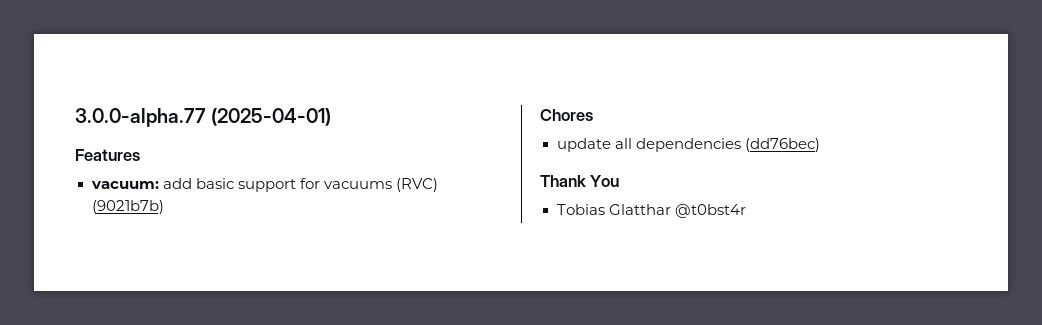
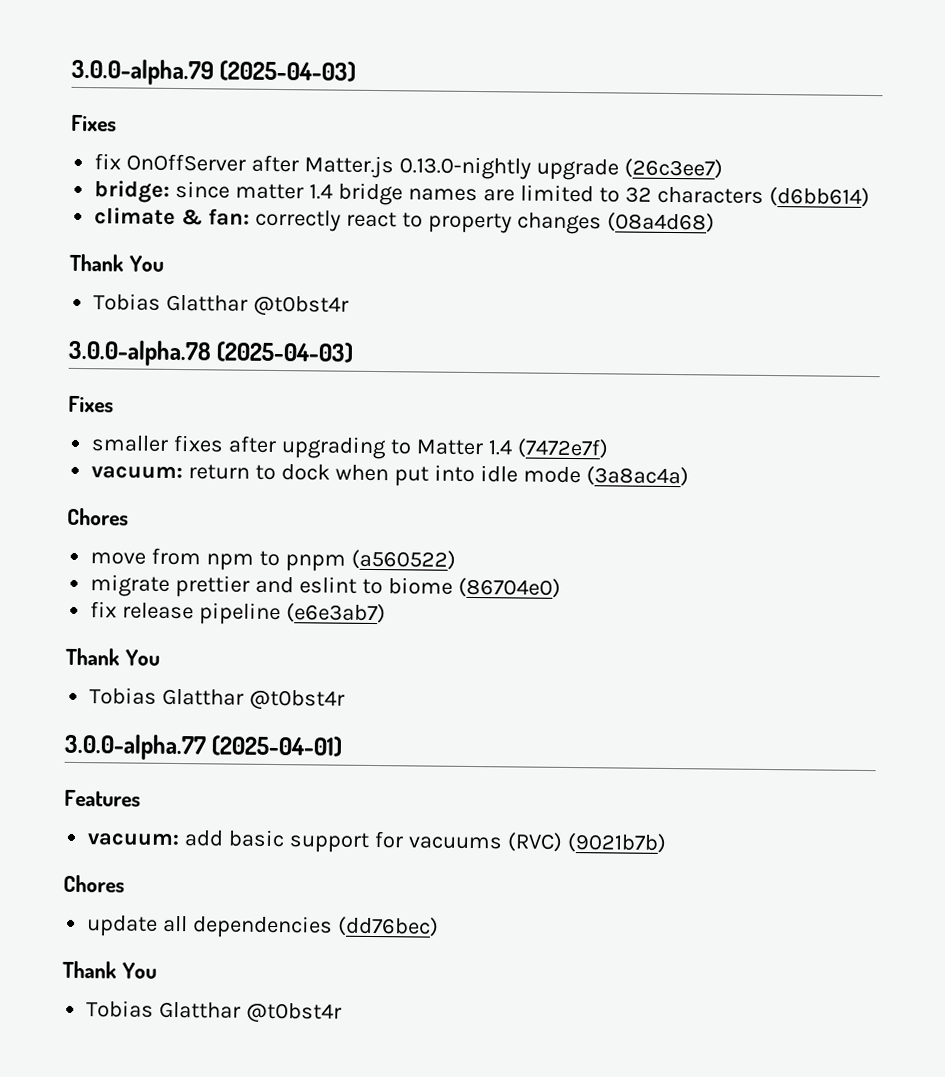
(75, 117) none -> [71,58,357,86] [71,114,117,132] [94,153,723,181] [94,180,870,208] [94,207,715,235] [69,253,164,272] [93,293,350,316] [68,339,354,367] [68,395,114,413] [91,434,609,460] [91,464,689,487] [67,507,129,526] [90,547,456,572] [90,574,561,598] [90,601,387,626] [65,647,160,666] [89,687,346,710] 3.0.0-alpha.79 (2025-04-03) // Fixes // fix OnOffServer after Matter.js 0.13.0-nightly upgrade (26c3ee7) // bridge: since matter 1.4 bridge names are limited to 32 characters (d6bb614) // climate & fan: correctly react to property changes (08a4d68) // Thank You // Tobias Glatthar @t0bst4r // 3.0.0-alpha.78 (2025-04-03) // Fixes // smaller fixes after upgrading to Matter 1.4 (7472e7f) // vacuum: return to dock when put into idle mode (3a8ac4a) // Chores // move from npm to pnpm (a560522) // migrate prettier and eslint to biome (86704e0) // fix release pipeline (e6e3ab7) // Thank You // Tobias Glatthar @t0bst4r //

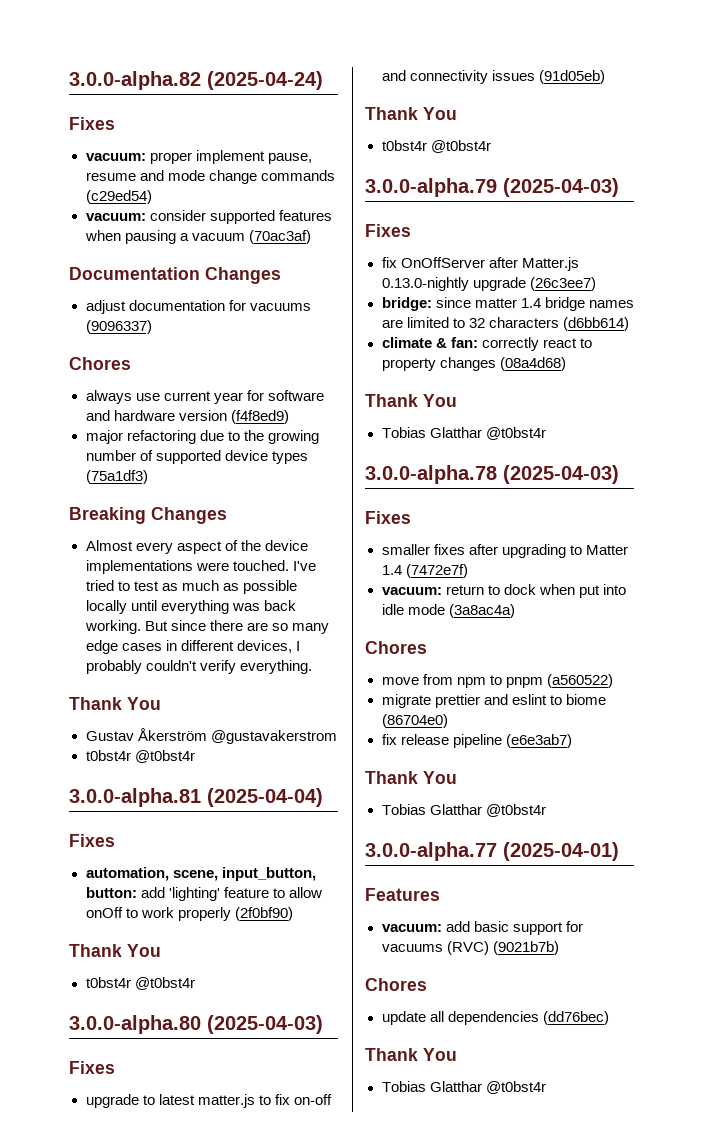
(71, 72) none -> [69,71,323,90] [69,117,115,130] [85,150,312,164] [85,170,335,184] [85,190,152,204] [85,210,332,224] [84,230,311,244] [69,267,281,284] [85,300,311,314] [85,320,152,334] [69,357,131,370] [85,390,324,404] [85,410,289,424] [85,430,319,444] [85,450,308,464] [85,470,148,484] [69,507,227,524] [85,540,308,554] [85,560,316,574] [85,580,297,594] [85,600,296,614] [84,620,329,634] [85,640,300,654] [85,660,312,674] [69,697,161,710] [85,728,337,744] [85,750,195,763] [69,788,323,807] [69,834,115,847] [85,867,316,881] [85,887,322,901] [85,907,293,921] [69,944,161,957] [85,977,195,990] [69,1015,323,1034] [69,1061,115,1074] [85,1094,332,1108] [381,70,605,84] [365,107,457,120] [381,140,491,153] 3.0.0-alpha.82 (2025-04-24) // Fixes // vacuum: proper implement pause, resume and mode change commands (c29ed54) // vacuum: consider supported features when pausing a vacuum (70ac3af) // Documentation Changes // adjust documentation for vacuums (9096337) // Chores // always use current year for software and hardware version (f4f8ed9) // major refactoring due to the growing number of supported device types (75a1df3) // Breaking Changes // Almost every aspect of the device implementations were touched. I've tried to test as much as possible locally until everything was back working. But since there are so many edge cases in different devices, I probably couldn't verify everything. // Thank You // Gustav Åkerström @gustavakerstrom // t0bst4r @t0bst4r // 3.0.0-alpha.81 (2025-04-04) // Fixes // automation, scene, input_button, button: add 'lighting' feature to allow onOff to work properly (2f0bf90) // Thank You // t0bst4r @t0bst4r // 3.0.0-alpha.80 (2025-04-03) // Fixes // upgrade to latest matter.js to fix on-off and connectivity issues (91d05eb) // Thank You // t0bst4r @t0bst4r //

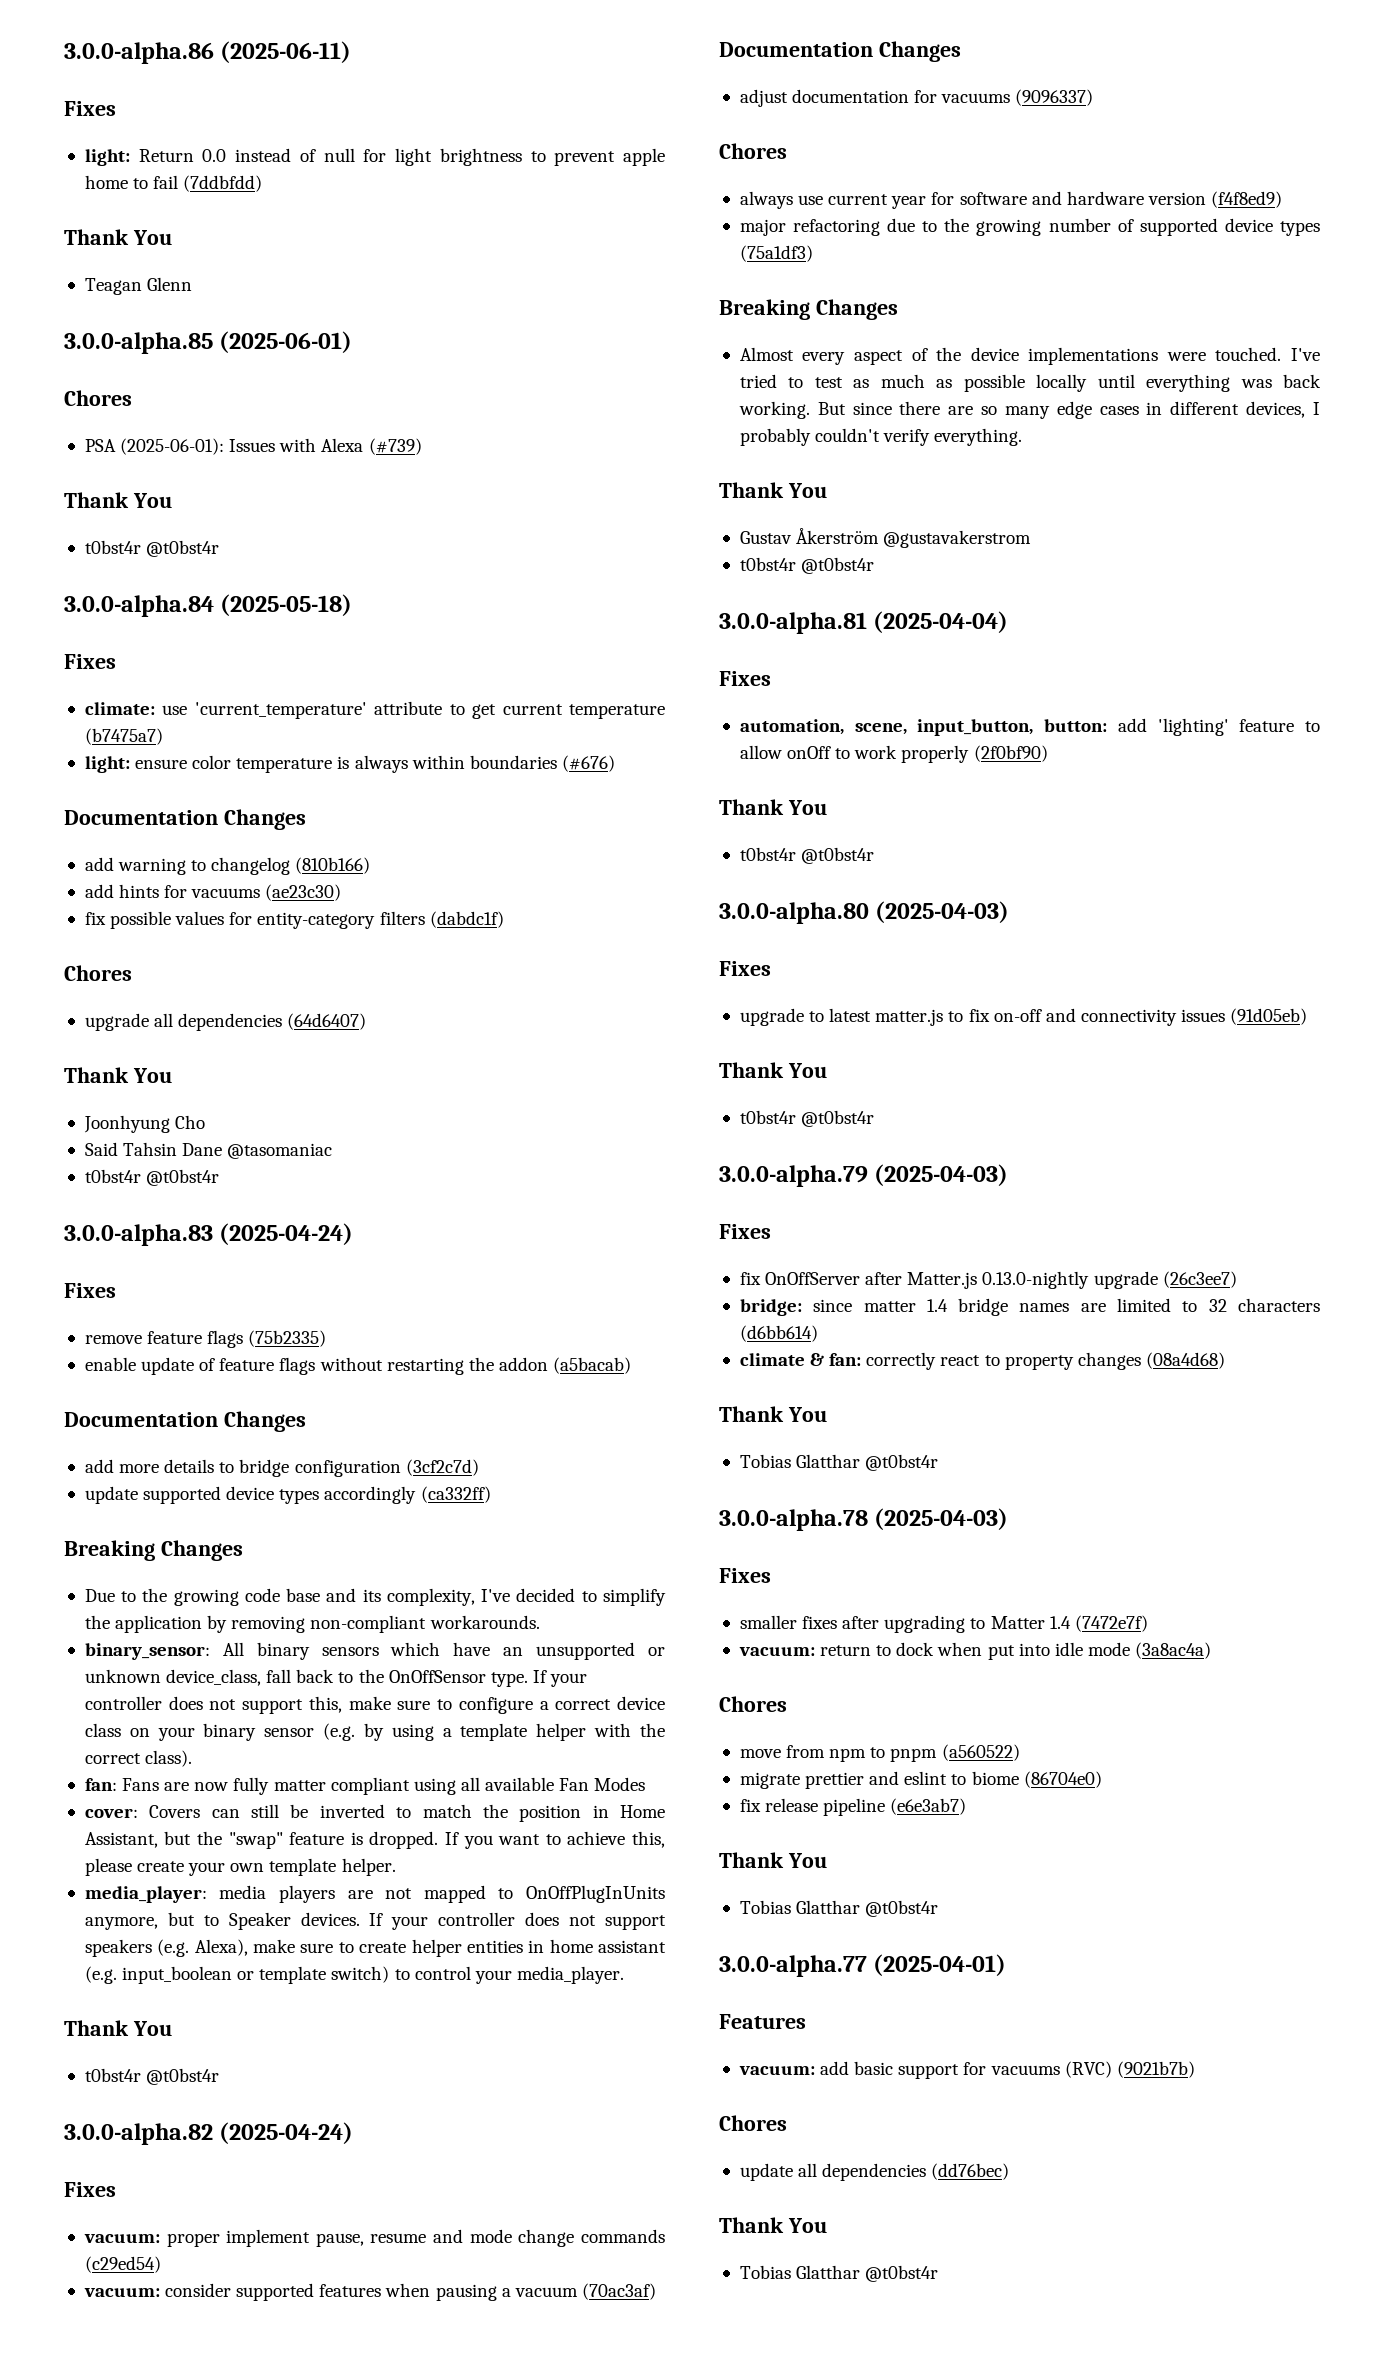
(69, 80) none -> [64,41,352,64] [64,101,116,116] [84,148,665,166] [84,175,263,192] [64,229,172,245] [84,277,193,295] [64,331,353,354] [64,390,132,406] [84,438,422,455] [64,492,172,508] [84,540,220,557] [64,594,353,617] [64,654,116,669] [84,701,666,719] [84,728,163,745] [84,755,615,773] [64,809,306,830] [84,857,371,875] [84,884,342,901] [84,911,504,929] [64,965,132,981] [84,1013,367,1031] [64,1067,172,1083] [83,1115,206,1133] [84,1142,333,1159] [84,1169,220,1186] [64,1223,354,1246] [64,1283,116,1298] [84,1330,327,1348] [84,1357,632,1375] [64,1411,306,1432] [84,1459,479,1477] [84,1486,491,1504] [64,1540,243,1561] [84,1588,666,1606] [84,1615,540,1633] [84,1642,665,1660] [84,1669,588,1687] [84,1696,665,1714] [84,1723,665,1741] [84,1750,193,1767] [84,1777,646,1795] [84,1804,665,1822] [84,1831,665,1849] [84,1858,396,1876] [84,1885,665,1903] [84,1912,667,1930] [84,1939,666,1957] [84,1966,624,1984] [64,2020,172,2036] [84,2068,220,2085] 3.0.0-alpha.86 (2025-06-11) // Fixes // light: Return 0.0 instead of null for light brightness to prevent apple home to fail (7ddbfdd) // Thank You // Teagan Glenn // 3.0.0-alpha.85 (2025-06-01) // Chores // PSA (2025-06-01): Issues with Alexa (#739) // Thank You // t0bst4r @t0bst4r // 3.0.0-alpha.84 (2025-05-18) // Fixes // climate: use 'current_temperature' attribute to get current temperature (b7475a7) // light: ensure color temperature is always within boundaries (#676) // Documentation Changes // add warning to changelog (810b166) // add hints for vacuums (ae23c30) // fix possible values for entity-category filters (dabdc1f) // Chores // upgrade all dependencies (64d6407) // Thank You // Joonhyung Cho // Said Tahsin Dane @tasomaniac // t0bst4r @t0bst4r // 3.0.0-alpha.83 (2025-04-24) // Fixes // remove feature flags (75b2335) // enable update of feature flags without restarting the addon (a5bacab) // Documentation Changes // add more details to bridge configuration (3cf2c7d) // update supported device types accordingly (ca332ff) // Breaking Changes // Due to the growing code base and its complexity, I've decided to simplify the application by removing non-compliant workarounds. // binary_sensor: All binary sensors which have an unsupported or unknown device_class, fall back to the OnOffSensor type. If your controller does not support this, make sure to configure a correct device class on your binary sensor (e.g. by using a template helper with the correct class). // fan: Fans are now fully matter compliant using all available Fan Modes // cover: Covers can still be inverted to match the position in Home Assistant, but the "swap" feature is dropped. If you want to achieve this, please create your own template helper. // media_player: media players are not mapped to OnOffPlugInUnits anymore, but to Speaker devices. If your controller does not support speakers (e.g. Alexa), make sure to create helper entities in home assistant (e.g. input_boolean or template switch) to control your media_player. // Thank You // t0bst4r @t0bst4r //

